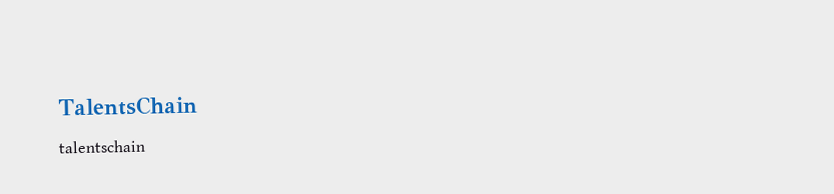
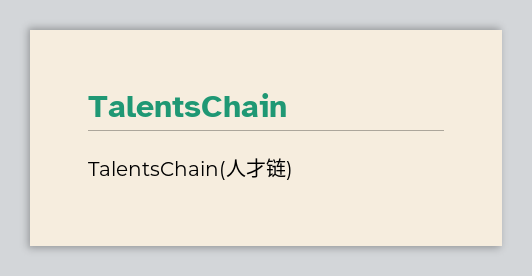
[58,139,146,154] talentschain -> [88,158,293,180] TalentsChain(人才链)

